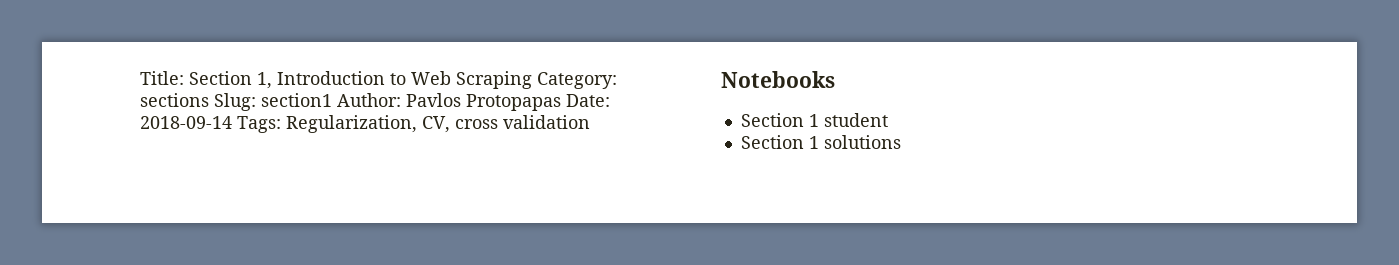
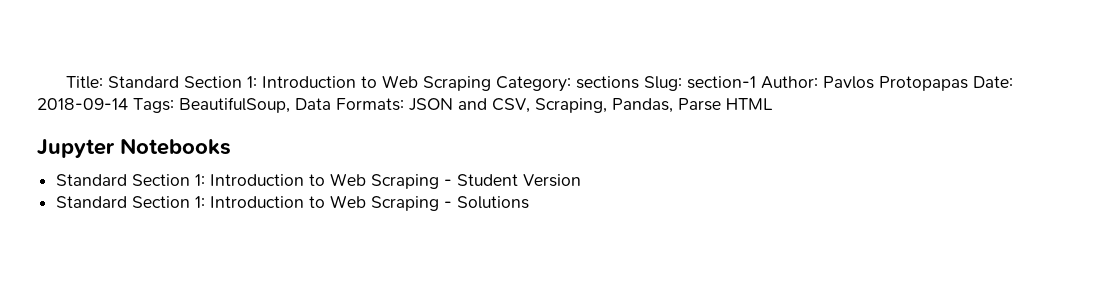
[189,71,272,89] Section 1, -> [107,76,257,88] Standard Section 1:
[261,93,332,107] section1 -> [686,76,756,89] section-1
[286,115,590,133] [721,71,835,88] [740,113,888,127] [740,135,901,149] Regularization, CV, cross validation // Notebooks // Section 1 student // Section 1 solutions -> [179,97,773,113] [37,138,231,158] [56,173,582,189] [56,195,530,211] BeautifulSoup, Data Formats: JSON and CSV, Scraping, Pandas, Parse HTML // Jupyter Notebooks // Standard Section 1: Introduction to Web Scraping - Student Version // Standard Section 1: Introduction to Web Scraping - Solutions

